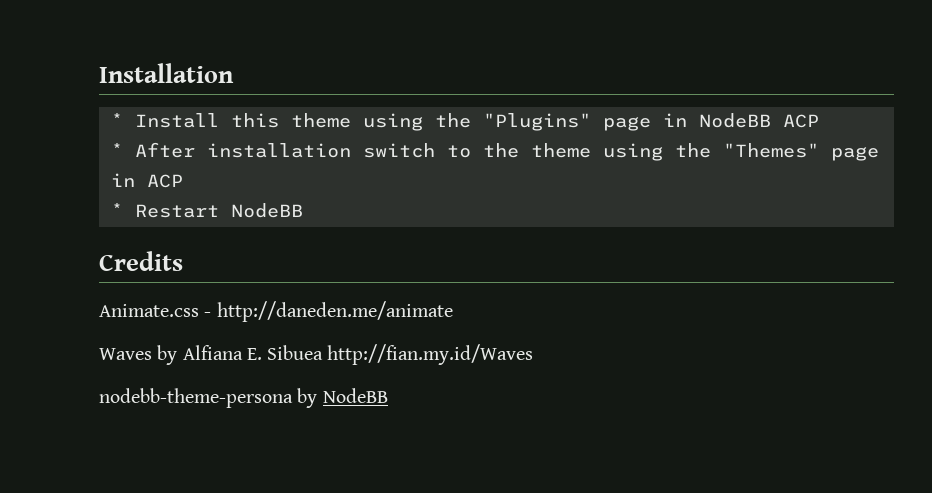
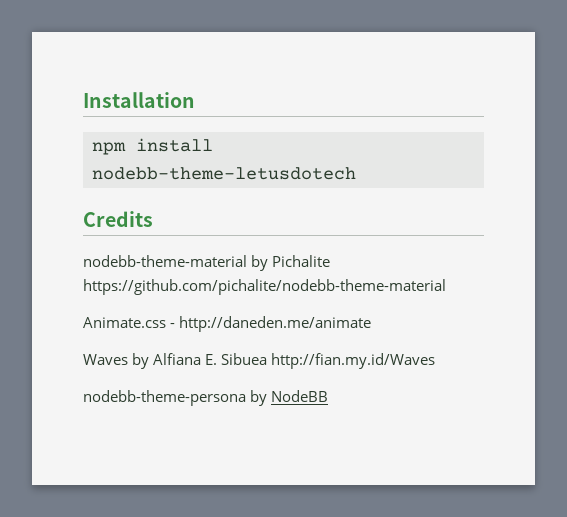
[110,113,819,131] [110,142,879,161] [110,173,183,188] [110,203,303,218] [99,251,183,271] * Install this theme using the "Plugins" page in NodeBB ACP // * After installation switch to the theme using the "Themes" page in ACP // * Restart NodeBB // Credits -> [92,138,213,155] [92,167,356,180] [83,211,153,227] [83,255,331,271] [83,279,446,295] npm install nodebb-theme-letusdotech // Credits // nodebb-theme-material by Pichalite https://github.com/pichalite/nodebb-theme-material

